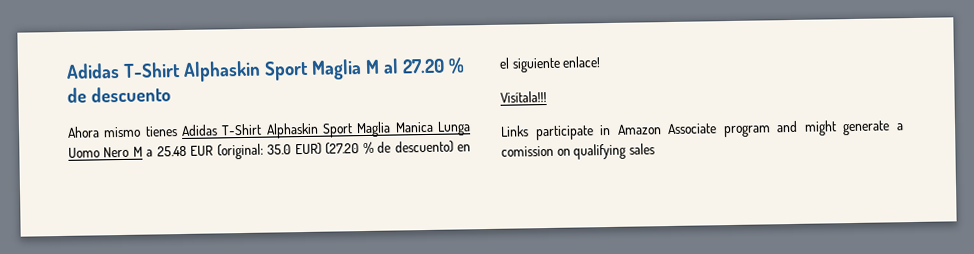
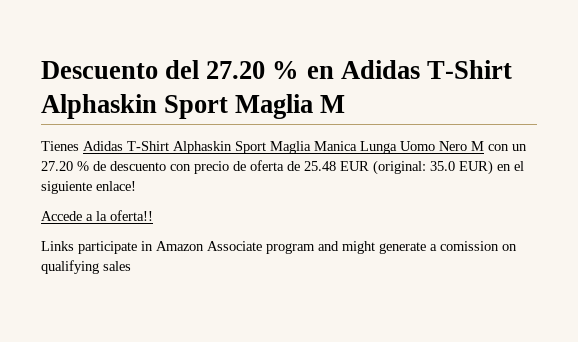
(66, 71) none -> [41,60,334,79] Descuento del 27.20 % en
[382,57,465,74] [67,86,171,103] [67,126,178,138] al 27.20 % de descuento // Ahora mismo tienes -> [41,141,79,151] // Tienes
[146,149,154,157] a -> [488,144,527,151] [41,160,300,174] con un 27.20 % de descuento con precio de oferta de
[325,140,454,155] (27.20 % de descuento) -> (493, 167) none
[500,91,547,103] Visítala!!! -> [41,210,153,221] Accede a la oferta!!

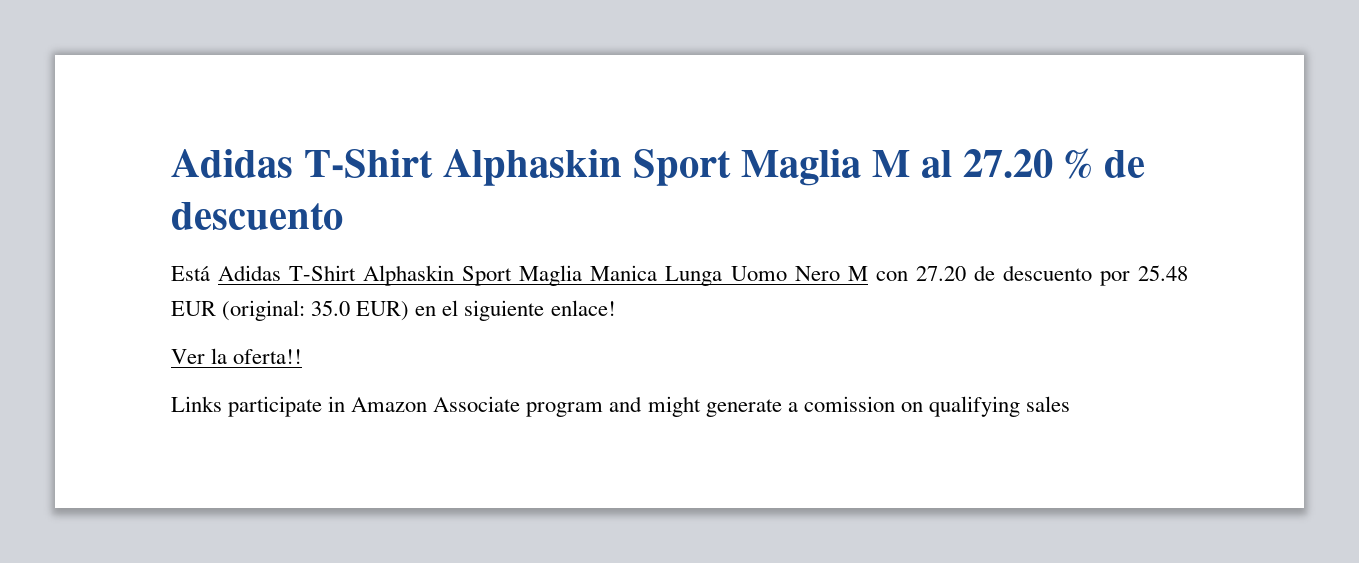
[41,60,334,79] Descuento del 27.20 % en -> (171, 163) none
[41,141,79,151] // Tienes -> [920,148,1146,179] [171,202,343,230] [171,266,210,281] al 27.20 % de descuento // Está
[512,144,527,151] [41,160,300,174] un 27.20 % de descuento con precio de oferta de -> [915,265,1130,286] 27.20 de descuento por
[41,211,93,221] Accede a -> [171,349,205,364] Ver

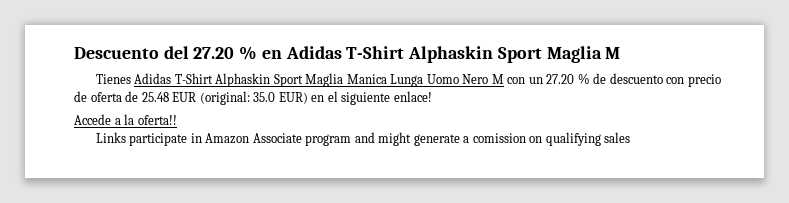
(171, 163) none -> [74,46,282,60] Descuento del 27.20 % en
[920,148,1146,179] [171,202,343,230] [171,266,210,281] al 27.20 % de descuento // Está -> [95,74,131,84] // Tienes
[915,265,1130,286] 27.20 de descuento por -> [528,73,721,87] [74,91,139,102] un 27.20 % de descuento con precio de oferta de
[171,349,205,364] Ver -> [74,114,121,125] Accede a

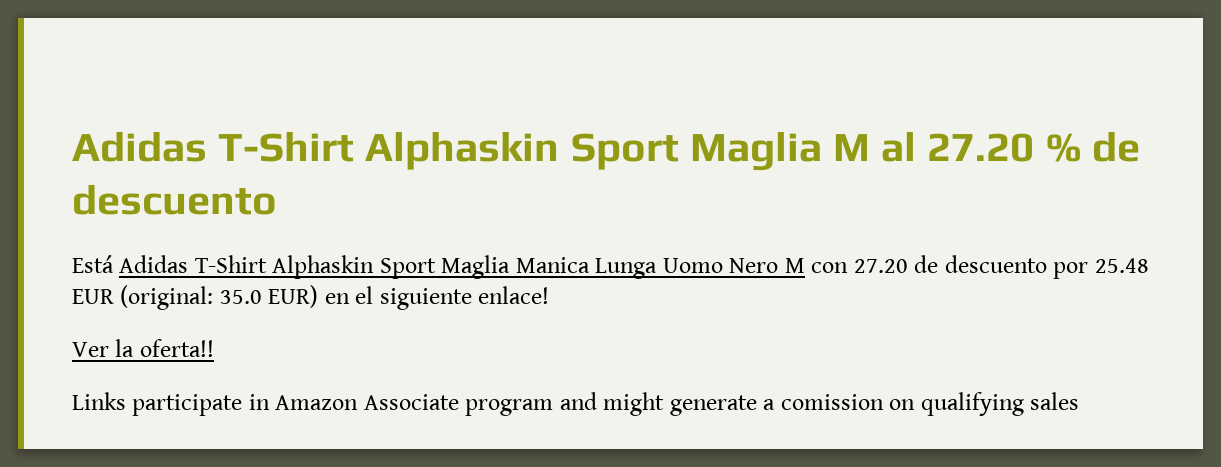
[74,46,282,60] Descuento del 27.20 % en -> (72, 146) none
[95,74,131,84] // Tienes -> [881,131,1140,162] [72,184,277,215] [72,255,114,273] al 27.20 % de descuento // Está
[528,73,721,87] [74,91,139,102] un 27.20 % de descuento con precio de oferta de -> [853,255,1089,279] 27.20 de descuento por
[74,114,121,125] Accede a -> [72,342,109,357] Ver

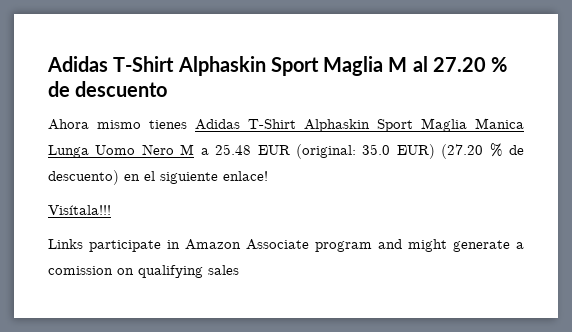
[72,255,114,273] Está -> [48,119,187,130] Ahora mismo tienes
[811,255,1089,279] con 27.20 de descuento por -> [200,148,209,155] a
(319, 296) none -> [441,143,524,159] [48,170,119,185] (27.20 % de descuento)
[72,339,214,357] Ver la oferta!! -> [48,205,111,215] Visítala!!!

